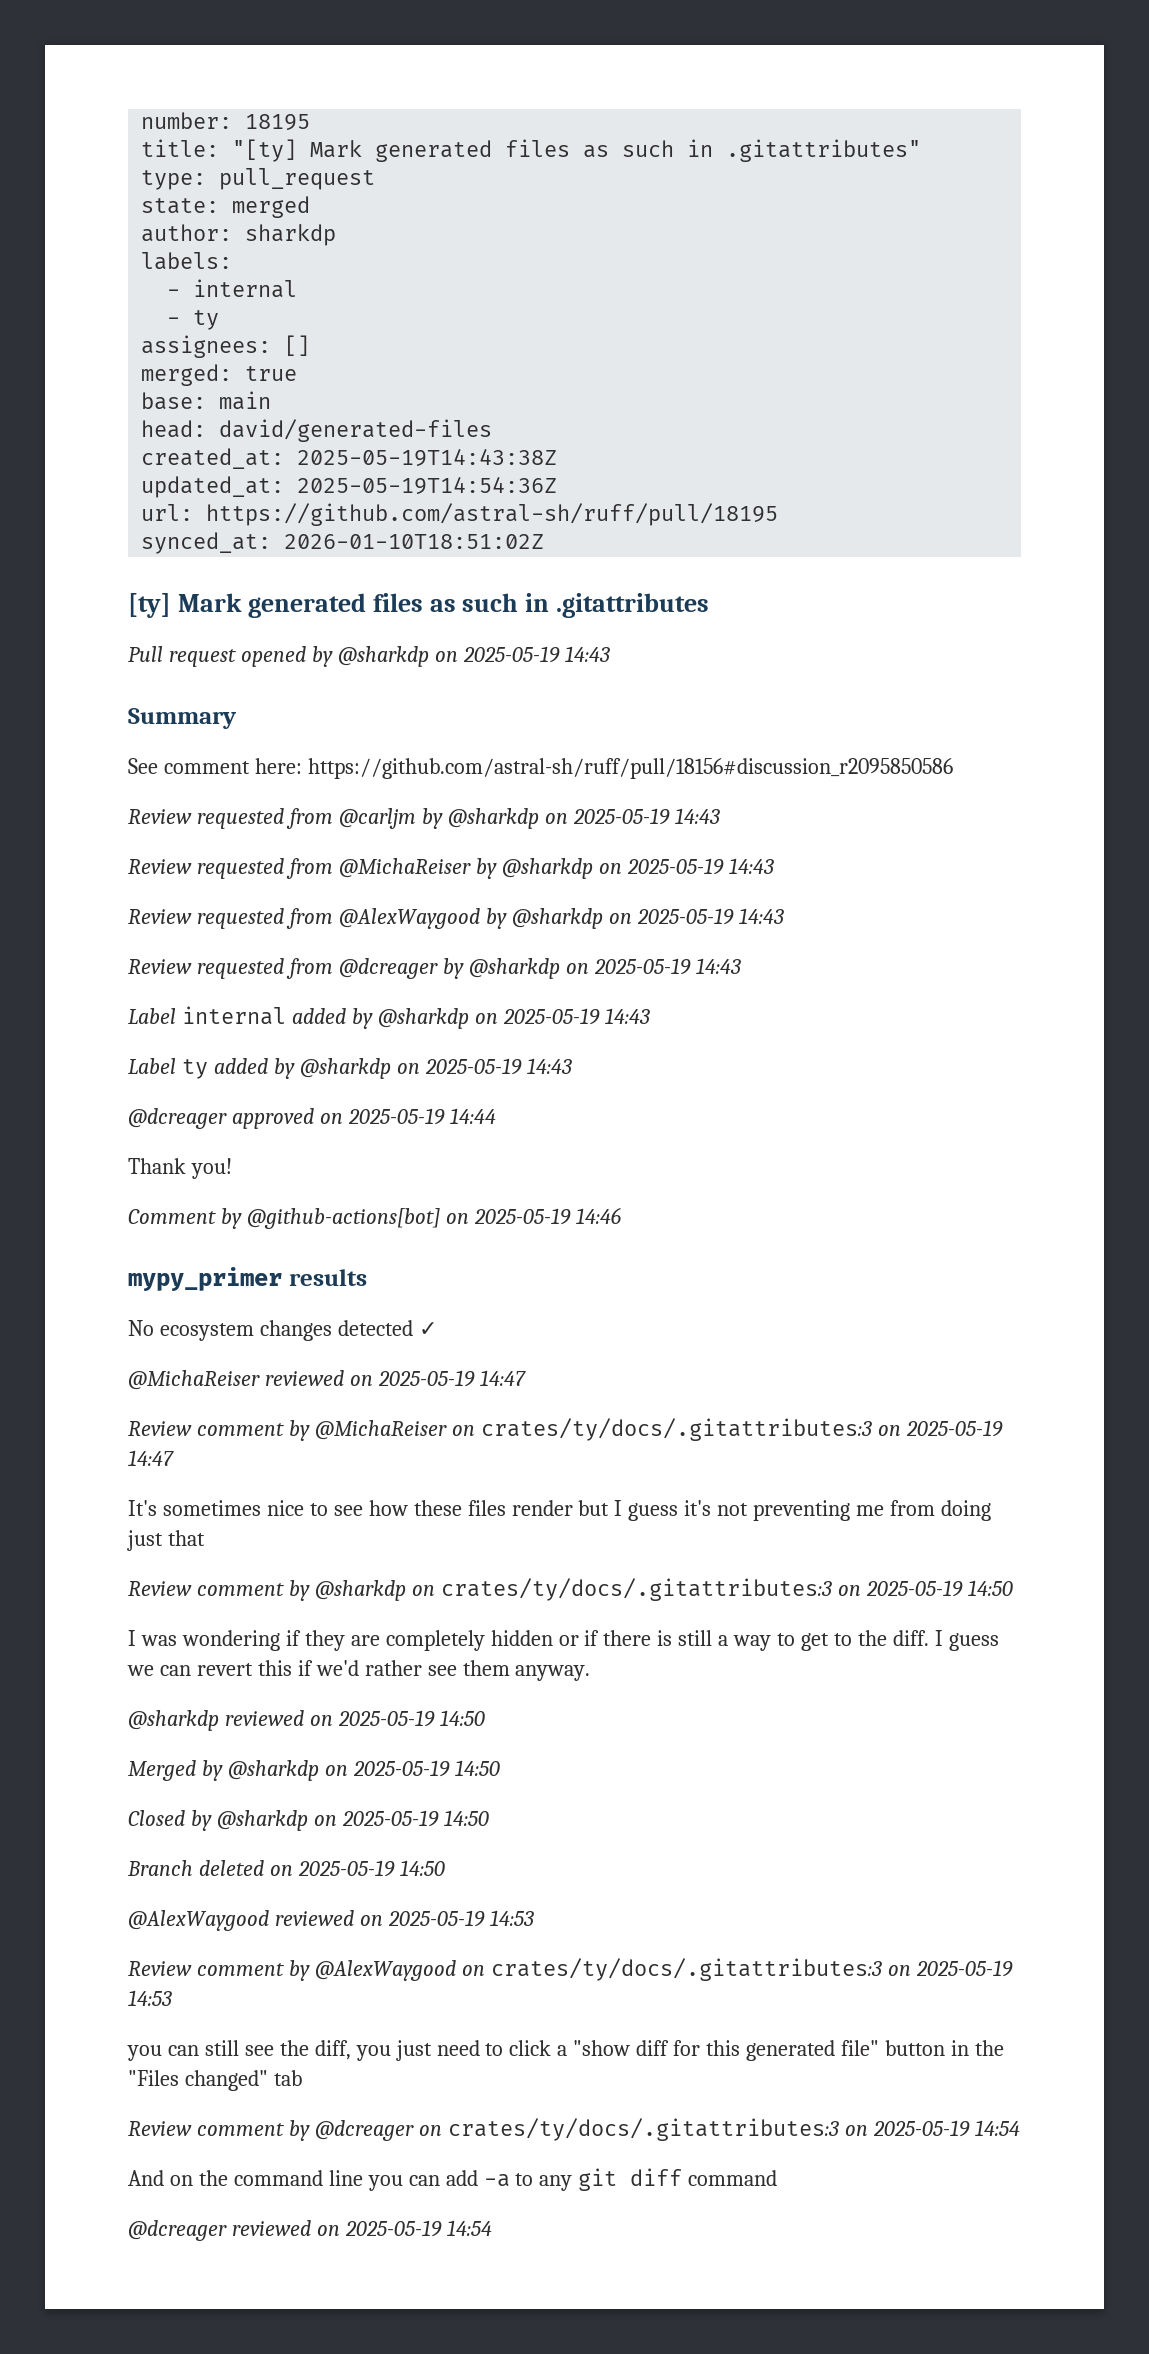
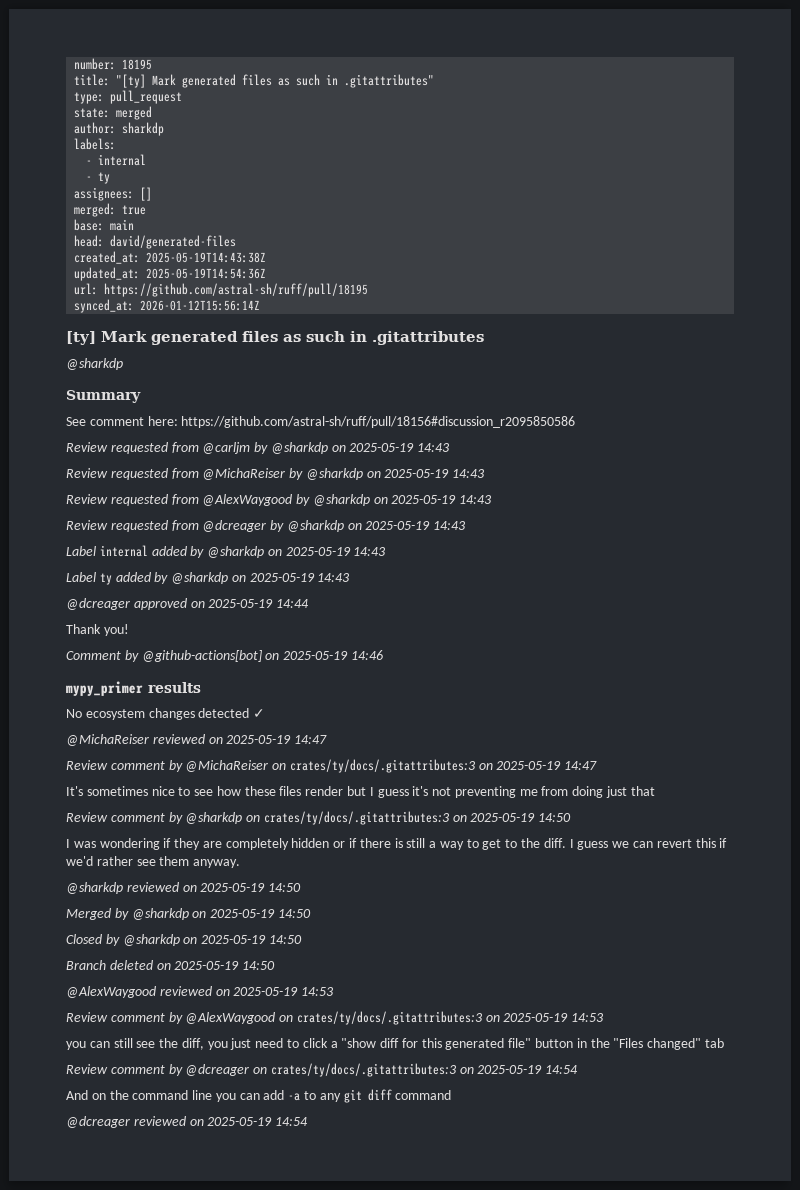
[284,534,545,549] 2026-01-10T18:51:02Z -> [140,300,261,311] 2026-01-12T15:56:14Z
[128,646,610,667] Pull request opened by @sharkdp on 2025-05-19 14:43 -> [66,358,123,370] @sharkdp

